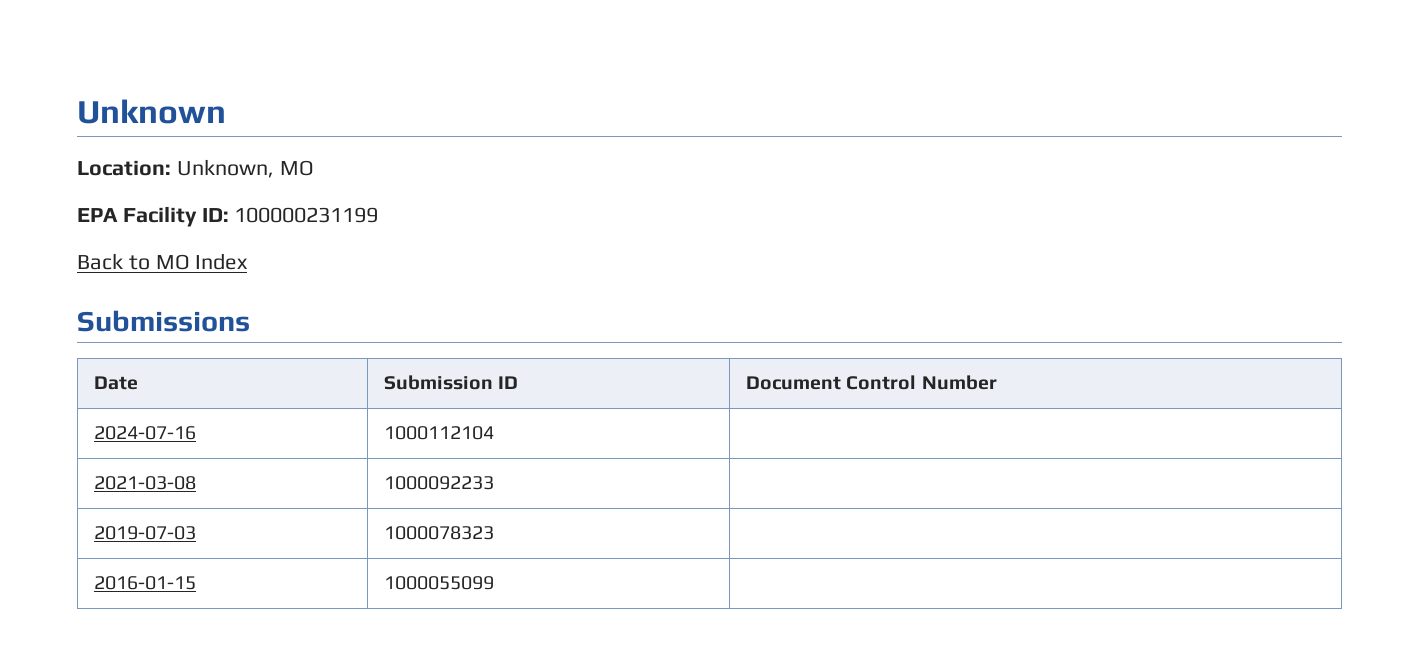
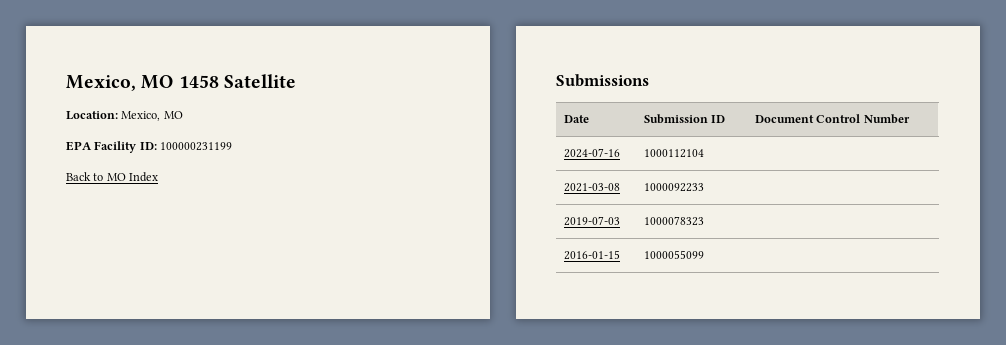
[77,99,226,124] Unknown -> [66,74,296,91] Mexico, MO 1458 Satellite
[176,159,274,178] Unknown, -> [121,111,161,121] Mexico,

